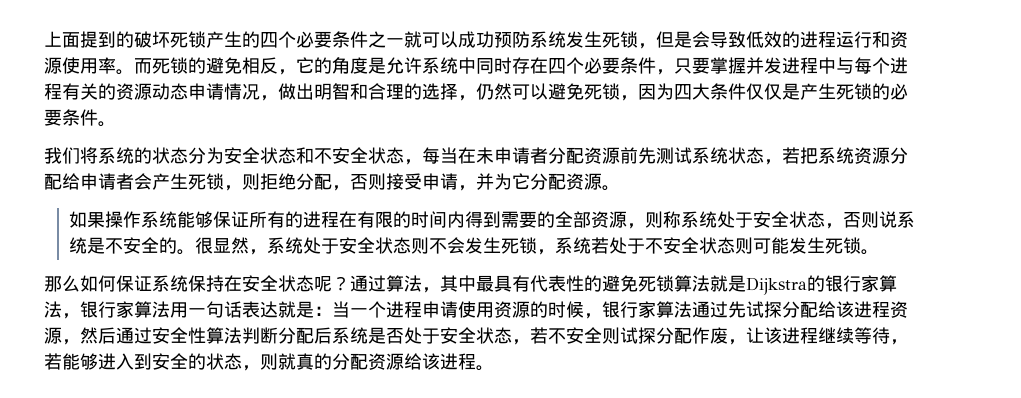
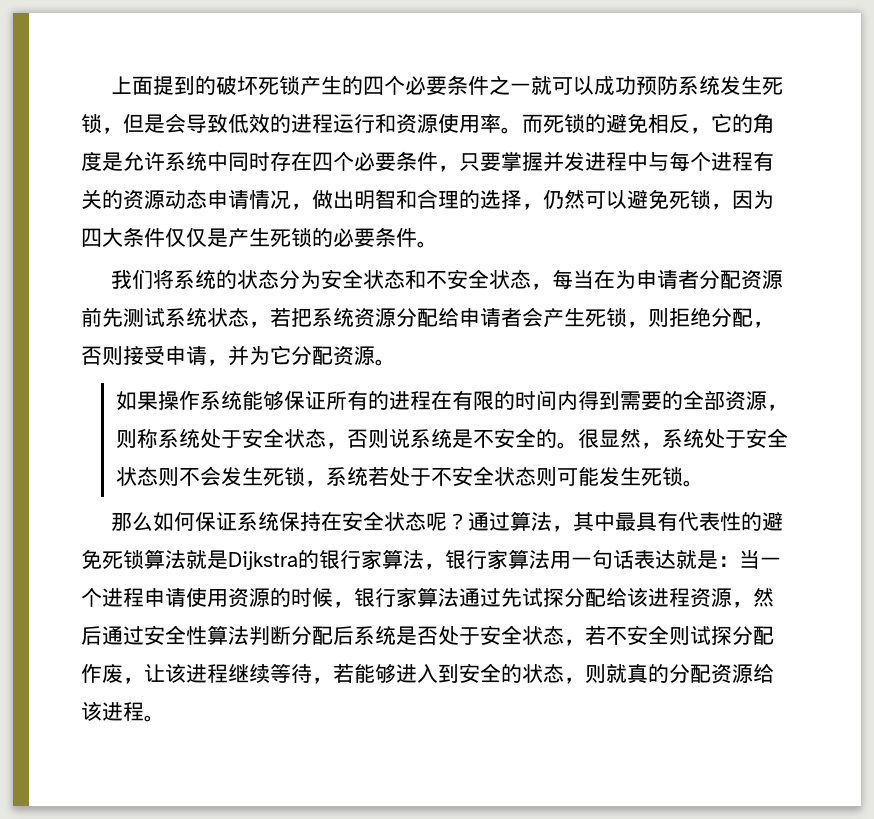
[476,147,494,164] 未 -> [614,270,636,289] 为

